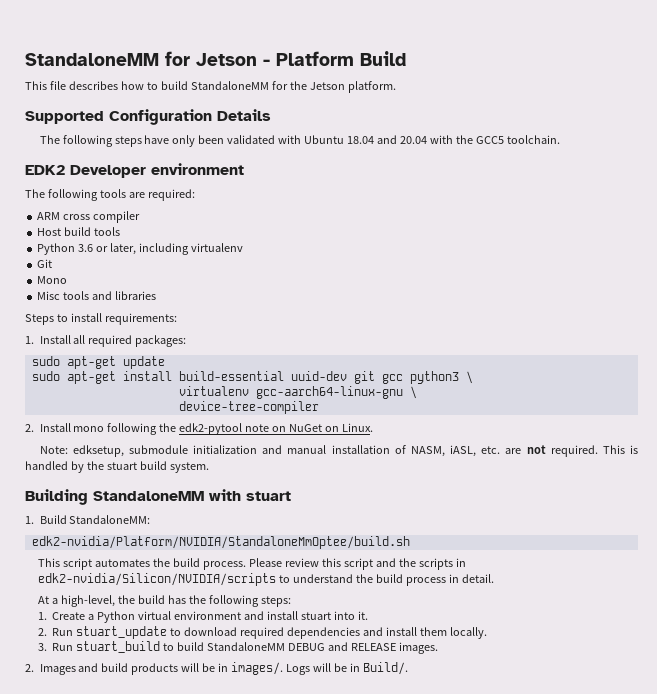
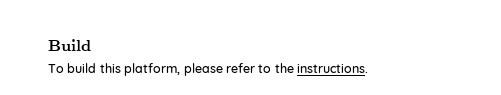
[25,51,406,66] [25,81,396,93] [25,109,271,125] [39,135,561,147] [25,163,244,178] [25,189,195,201] [37,211,141,223] [37,227,121,236] [37,243,243,255] [37,259,53,268] [37,276,68,284] [37,291,157,300] [25,313,177,325] [25,335,187,347] [31,356,165,369] [31,371,473,384] [178,386,417,399] [178,401,319,414] [25,423,374,435] [39,445,638,457] [25,461,209,473] [25,489,291,505] [25,515,151,524] [31,536,410,549] [37,558,466,570] [37,573,494,586] [37,595,291,607] [37,611,369,623] [37,626,488,639] [37,641,439,654] [25,662,409,675] StandaloneMM for Jetson - Platform Build // This file describes how to build StandaloneMM for the Jetson platform. // Supported Configuration Details // The following steps have only been validated with Ubuntu 18.04 and 20.04 with the GCC5 toolchain. // EDK2 Developer environment // The following tools are required: // ARM cross compiler // Host build tools // Python 3.6 or later, including virtualenv // Git // Mono // Misc tools and libraries // Steps to install requirements: // 1. Install all required packages: // sudo apt-get update // sudo apt-get install build-essential uuid-dev git gcc python3 \ // virtualenv gcc-aarch64-linux-gnu \ // device-tree-compiler // 2. Install mono following the edk2-pytool note on NuGet on Linux. // Note: edksetup, submodule initialization and manual installation of NASM, iASL, etc. are not required. This is handled by the stuart build system. // Building StandaloneMM with stuart // 1. Build StandaloneMM: // edk2-nvidia/Platform/NVIDIA/StandaloneMmOptee/build.sh // This script automates the build process. Please review this script and the scripts in edk2-nvidia/Silicon/NVIDIA/scripts to understand the build process in detail. // At a high-level, the build has the following steps: // 1. Create a Python virtual environment and install stuart into it. // 2. Run stuart_update to download required dependencies and install them locally. // 3. Run stuart_build to build StandaloneMM DEBUG and RELEASE images. // 2. Images and build products will be in images/. Logs will be in Build/. -> [48,39,91,51] [48,63,368,76] Build // To build this platform, please refer to the instructions.

